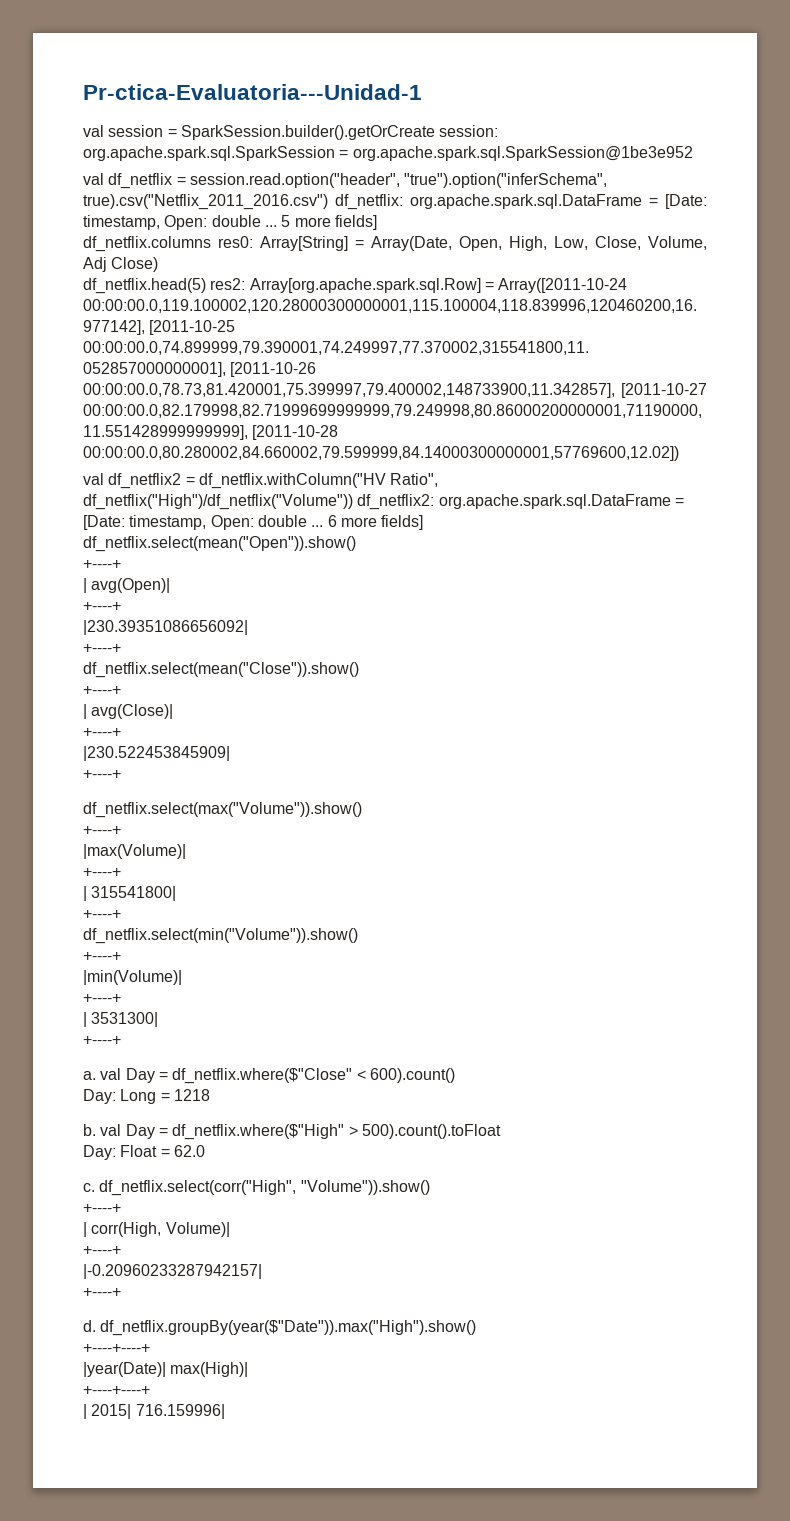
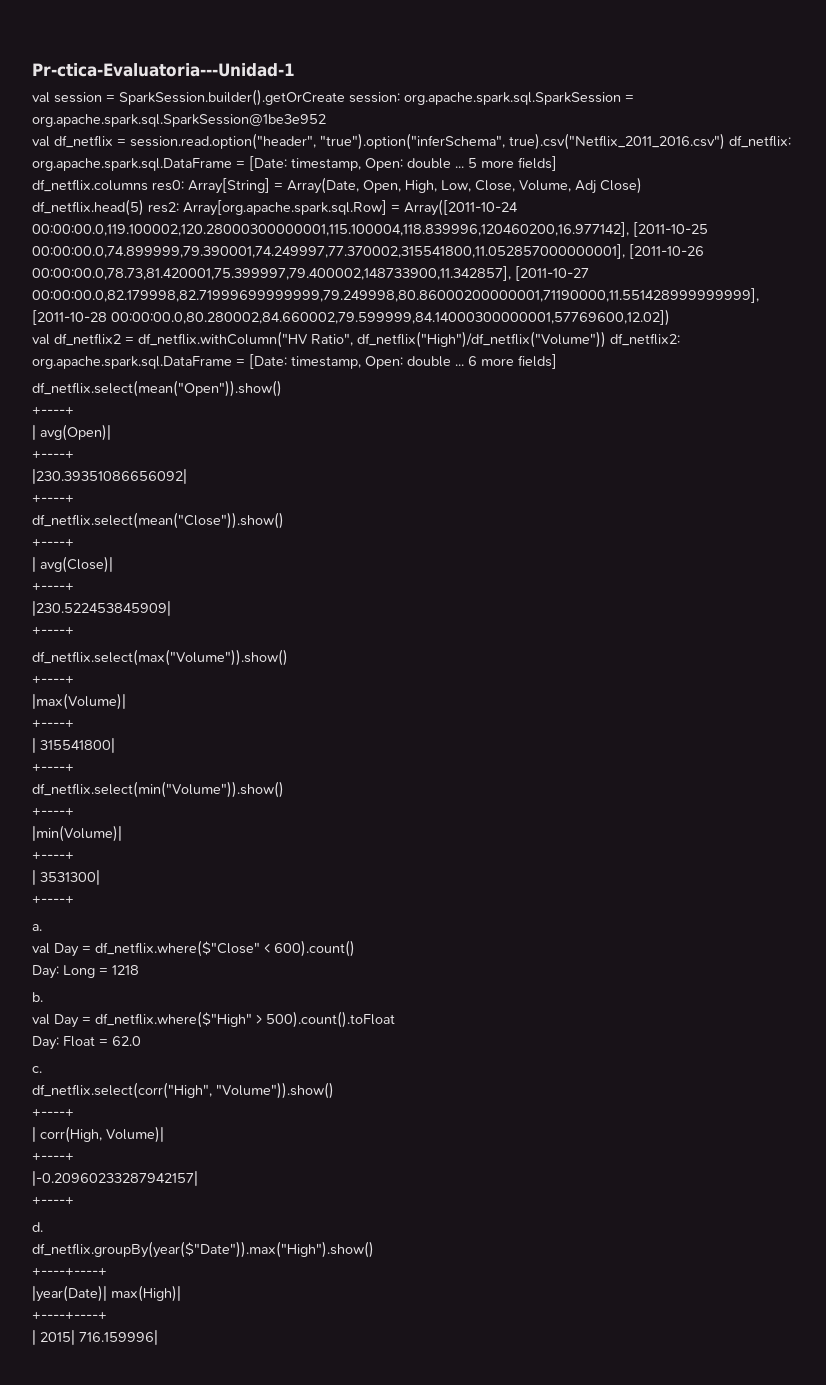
(96, 1075) none -> (42, 927) //
(96, 1130) none -> (43, 997) //
(95, 1187) none -> (42, 1069) //
(96, 1326) none -> (43, 1227) //

